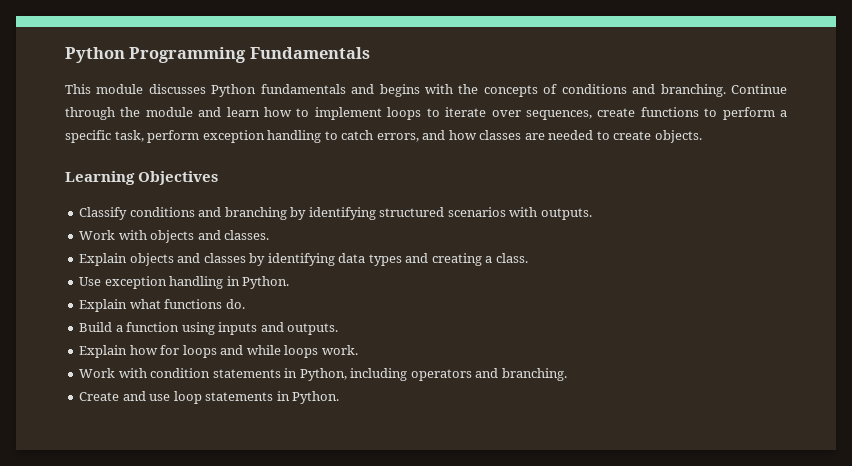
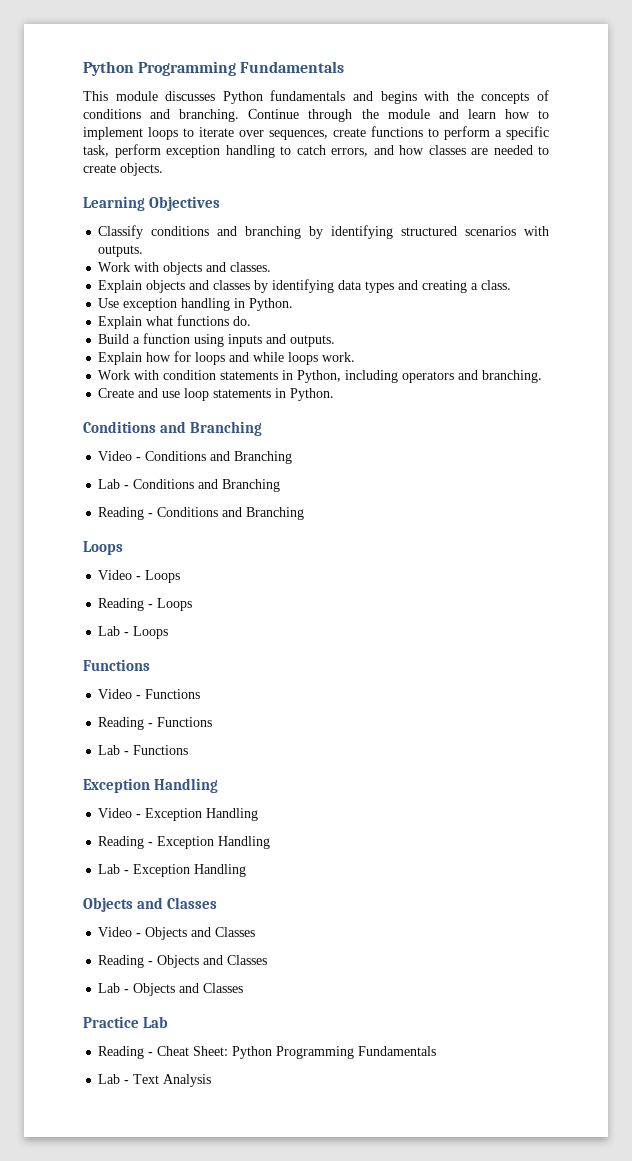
(340, 397) none -> [83,421,263,436] [98,451,293,464] [98,479,281,492] [98,507,305,520] [83,541,123,555] [98,570,181,583] [98,598,193,611] [98,626,169,639] [83,659,150,671] [98,689,201,699] [98,717,213,730] [98,745,189,755] [83,778,219,793] [98,808,259,821] [98,836,271,849] [98,864,247,877] [83,897,218,912] [98,927,256,940] [98,955,268,968] [98,983,244,996] [83,1016,169,1028] [98,1046,437,1059] [98,1074,212,1087] // Conditions and Branching // Video - Conditions and Branching // Lab - Conditions and Branching // Reading - Conditions and Branching // Loops // Video - Loops // Reading - Loops // Lab - Loops // Functions // Video - Functions // Reading - Functions // Lab - Functions // Exception Handling // Video - Exception Handling // Reading - Exception Handling // Lab - Exception Handling // Objects and Classes // Video - Objects and Classes // Reading - Objects and Classes // Lab - Objects and Classes // Practice Lab // Reading - Cheat Sheet: Python Programming Fundamentals // Lab - Text Analysis

